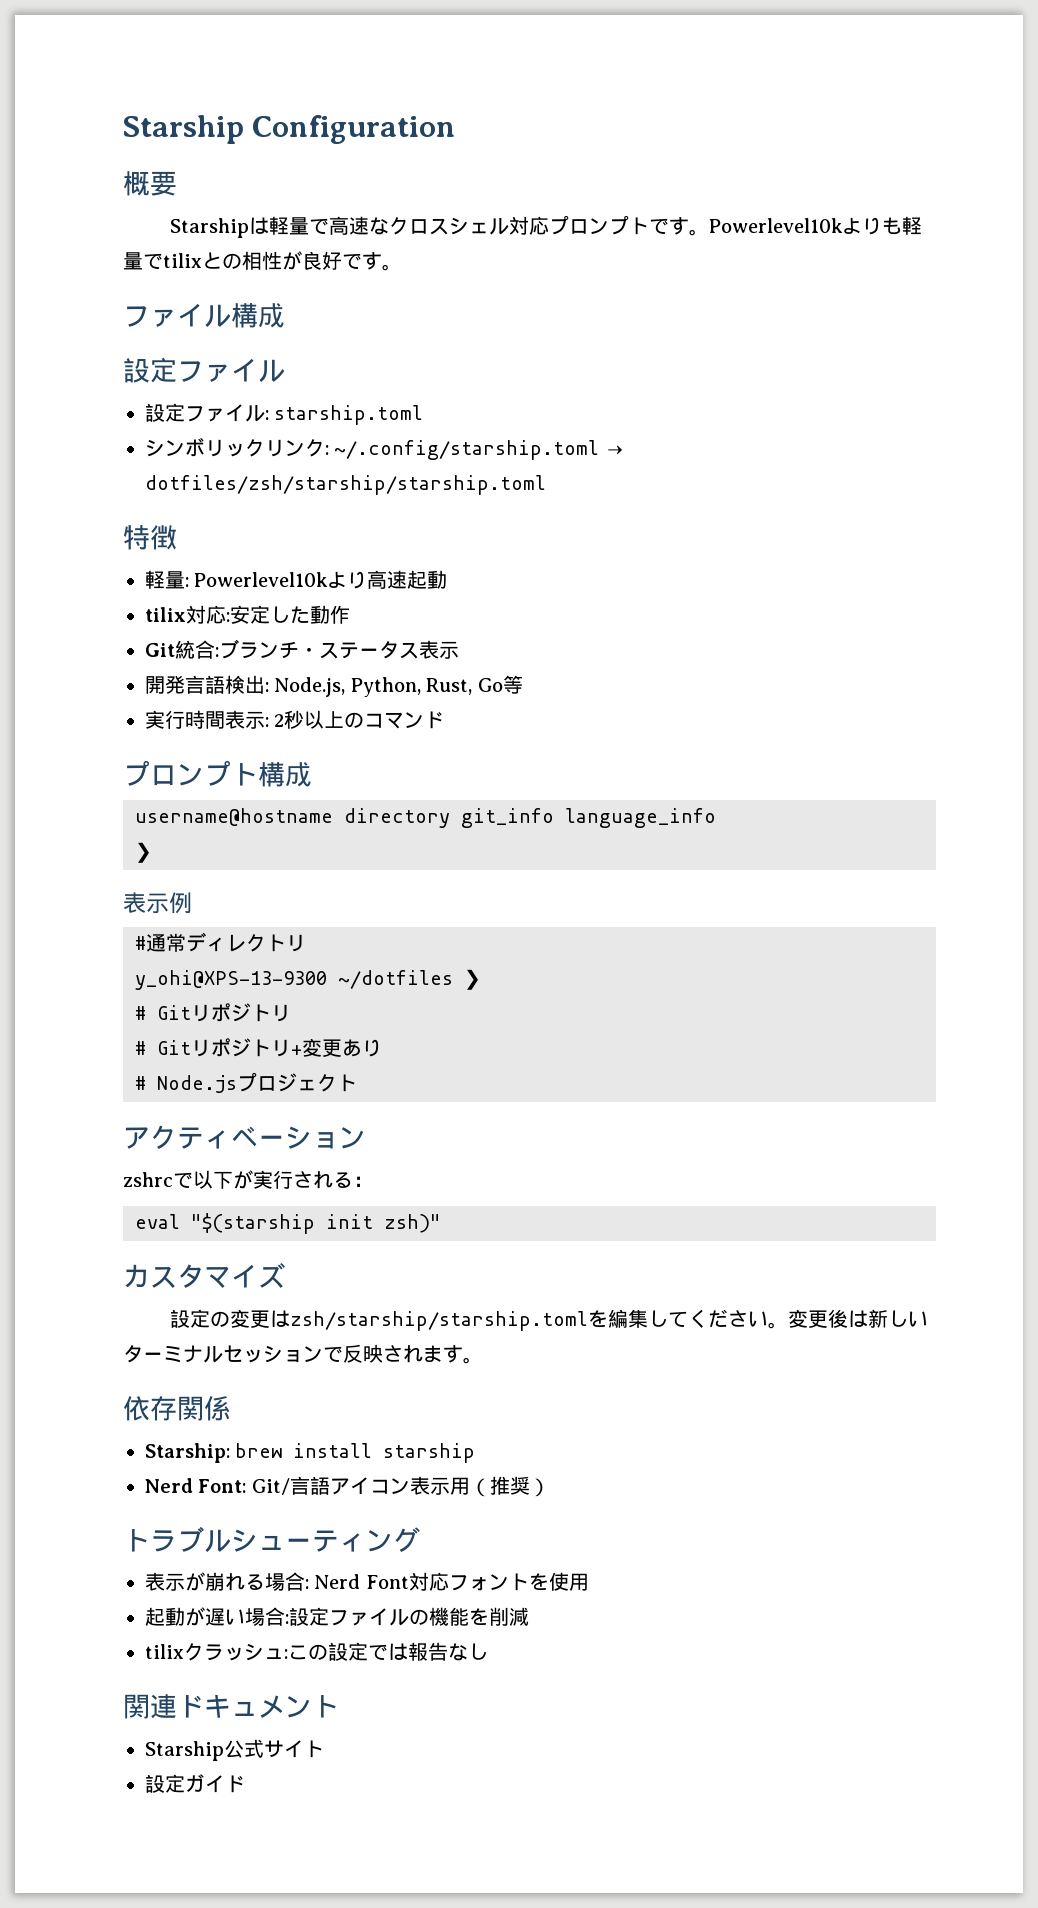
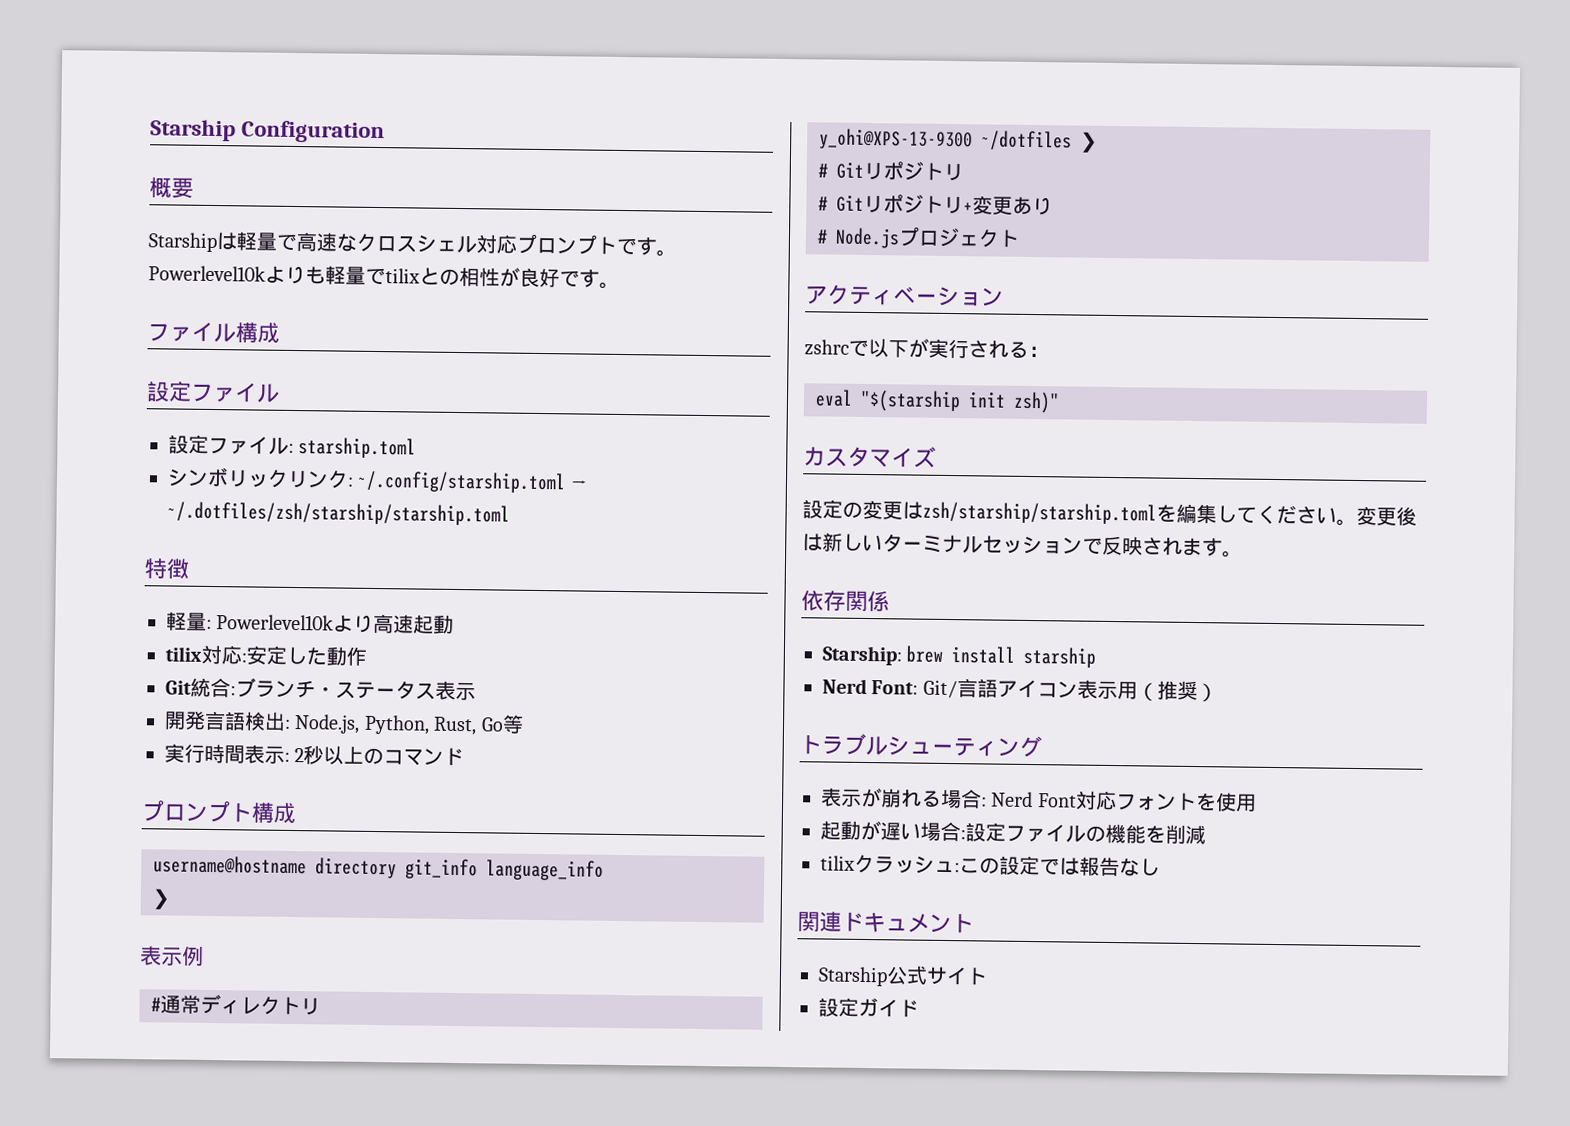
[145,475,546,495] dotfiles/zsh/starship/starship.toml -> [167,501,510,526] ~/.dotfiles/zsh/starship/starship.toml

